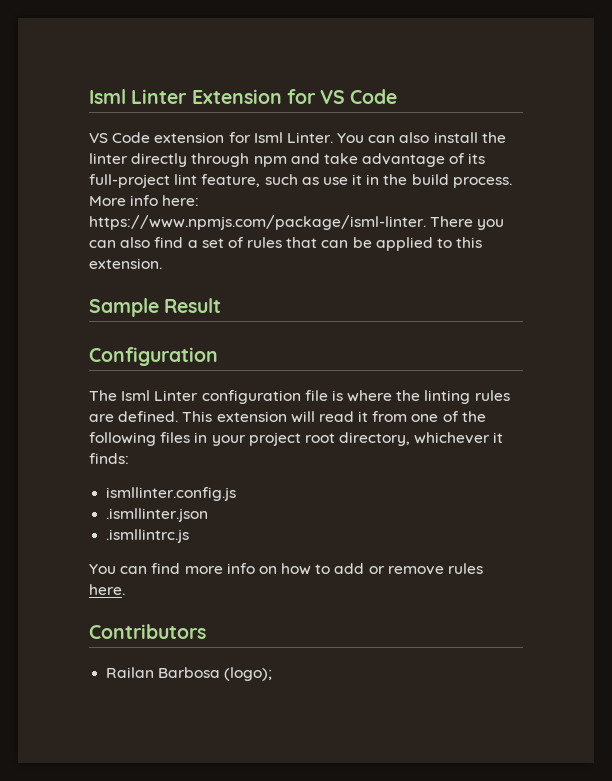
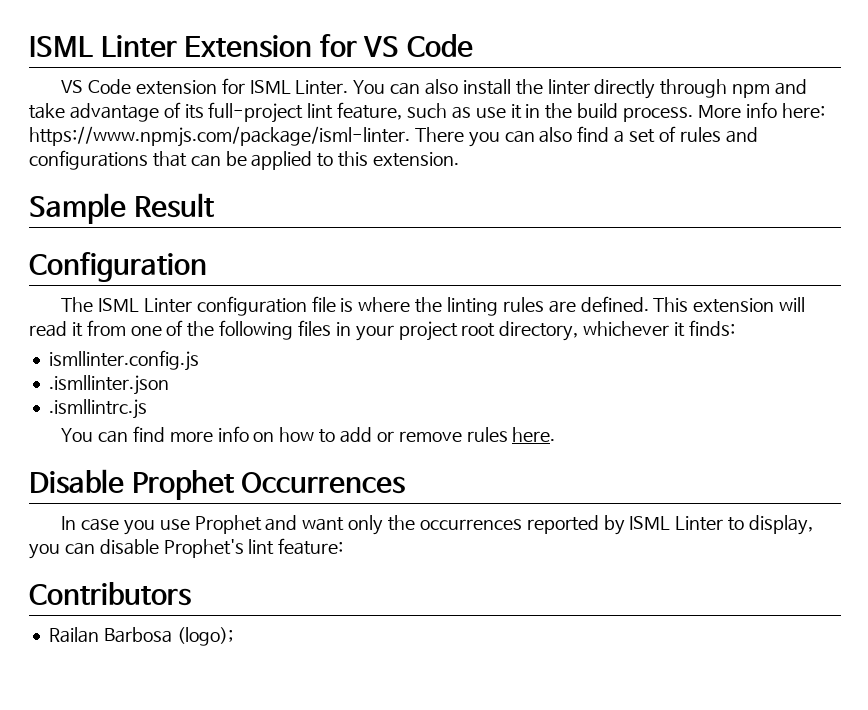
[89,89,126,104] Isml -> [29,36,93,57] ISML
[253,132,283,143] Isml -> [249,80,291,94] ISML
(283, 242) none -> [725,127,758,143] [29,150,148,170] and configurations
[121,390,151,401] Isml -> [97,298,139,312] ISML
(125, 589) none -> [29,469,406,500] [61,515,813,535] [29,538,344,559] // Disable Prophet Occurrences // In case you use Prophet and want only the occurrences reported by ISML Linter to display, you can disable Prophet's lint feature:

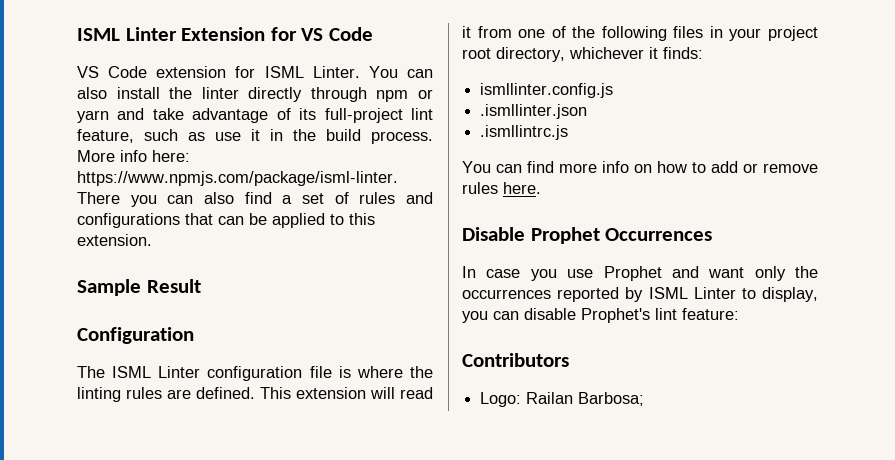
(771, 91) none -> [418,89,433,99] [77,110,109,123] or yarn
[48,627,233,646] Railan Barbosa (logo); -> [480,392,645,407] Logo: Railan Barbosa;

